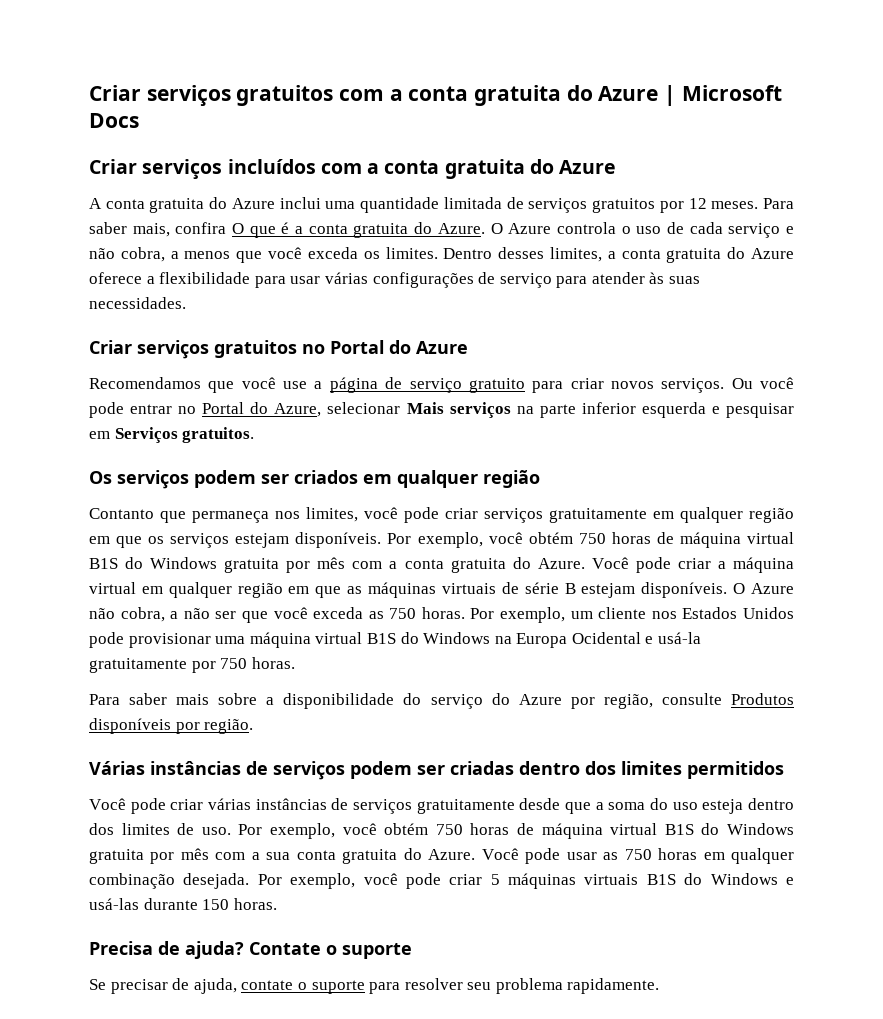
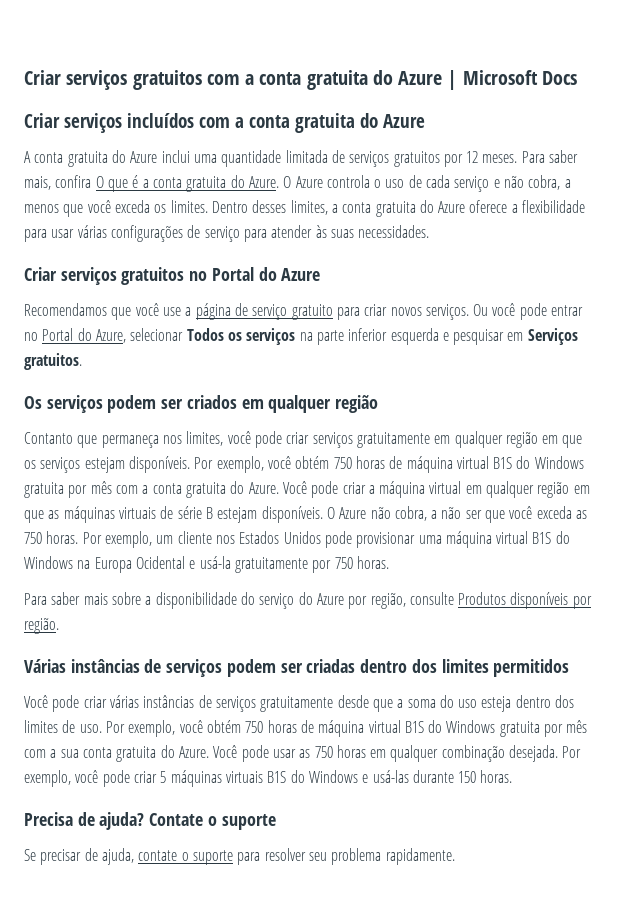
[406,402,444,414] Mais -> [186,328,242,341] Todos os

